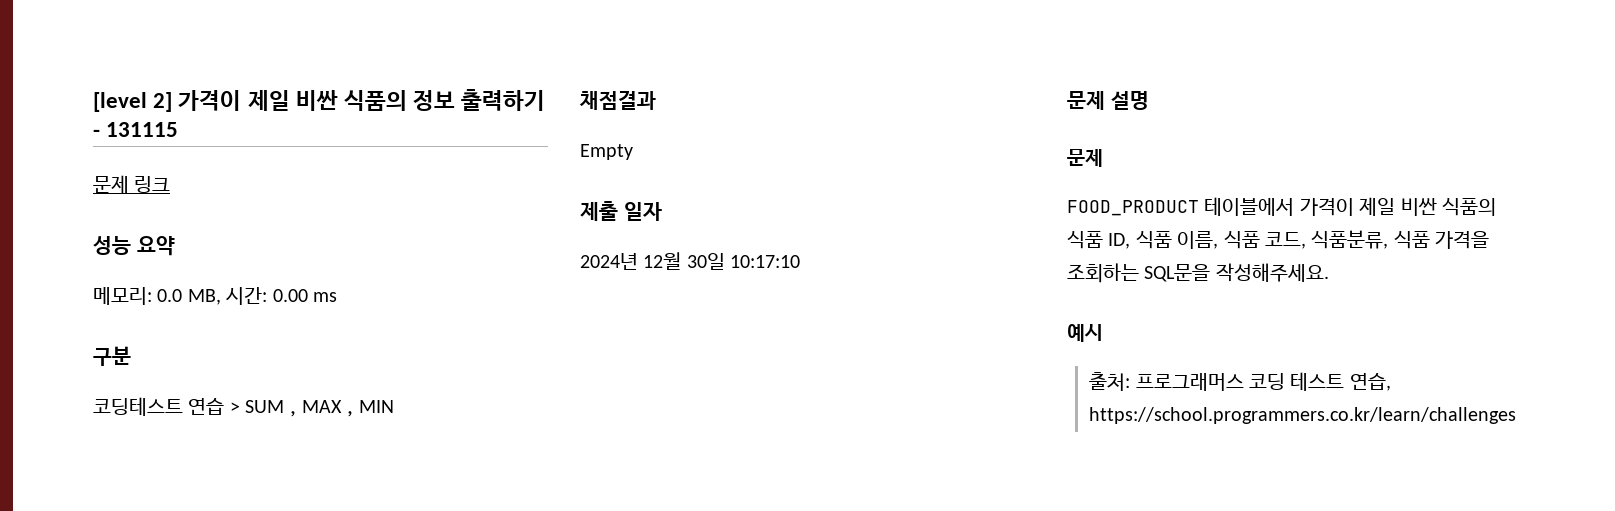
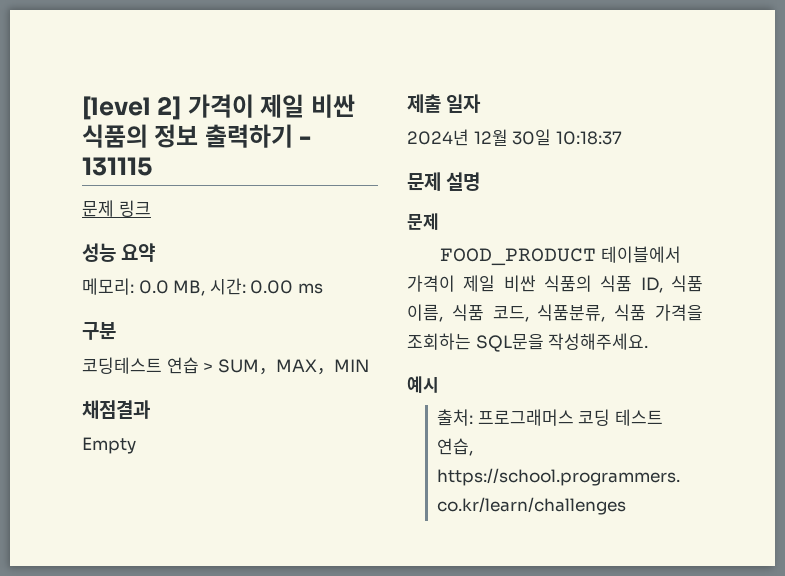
[730,255,801,268] 10:17:10 -> [555,131,622,145] 10:18:37

